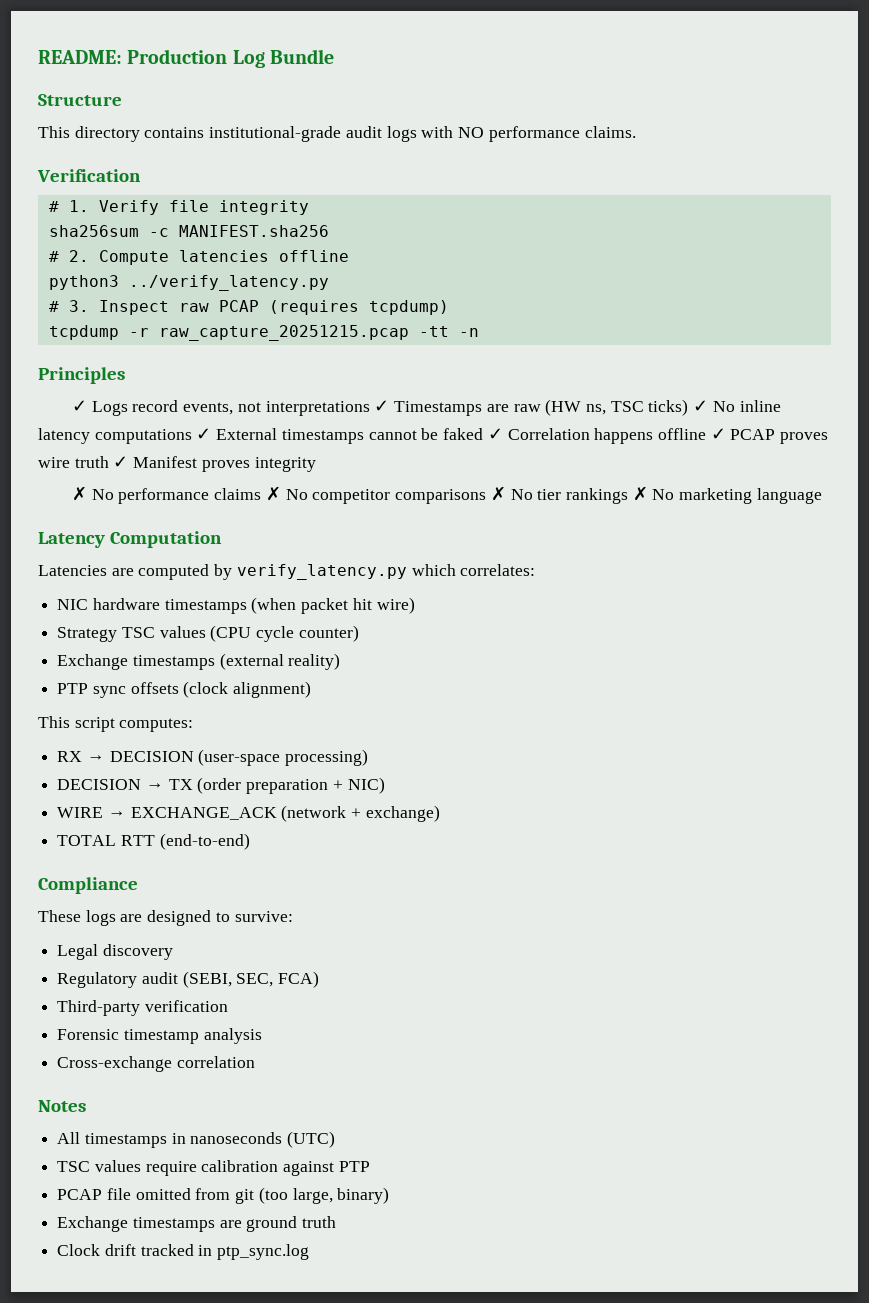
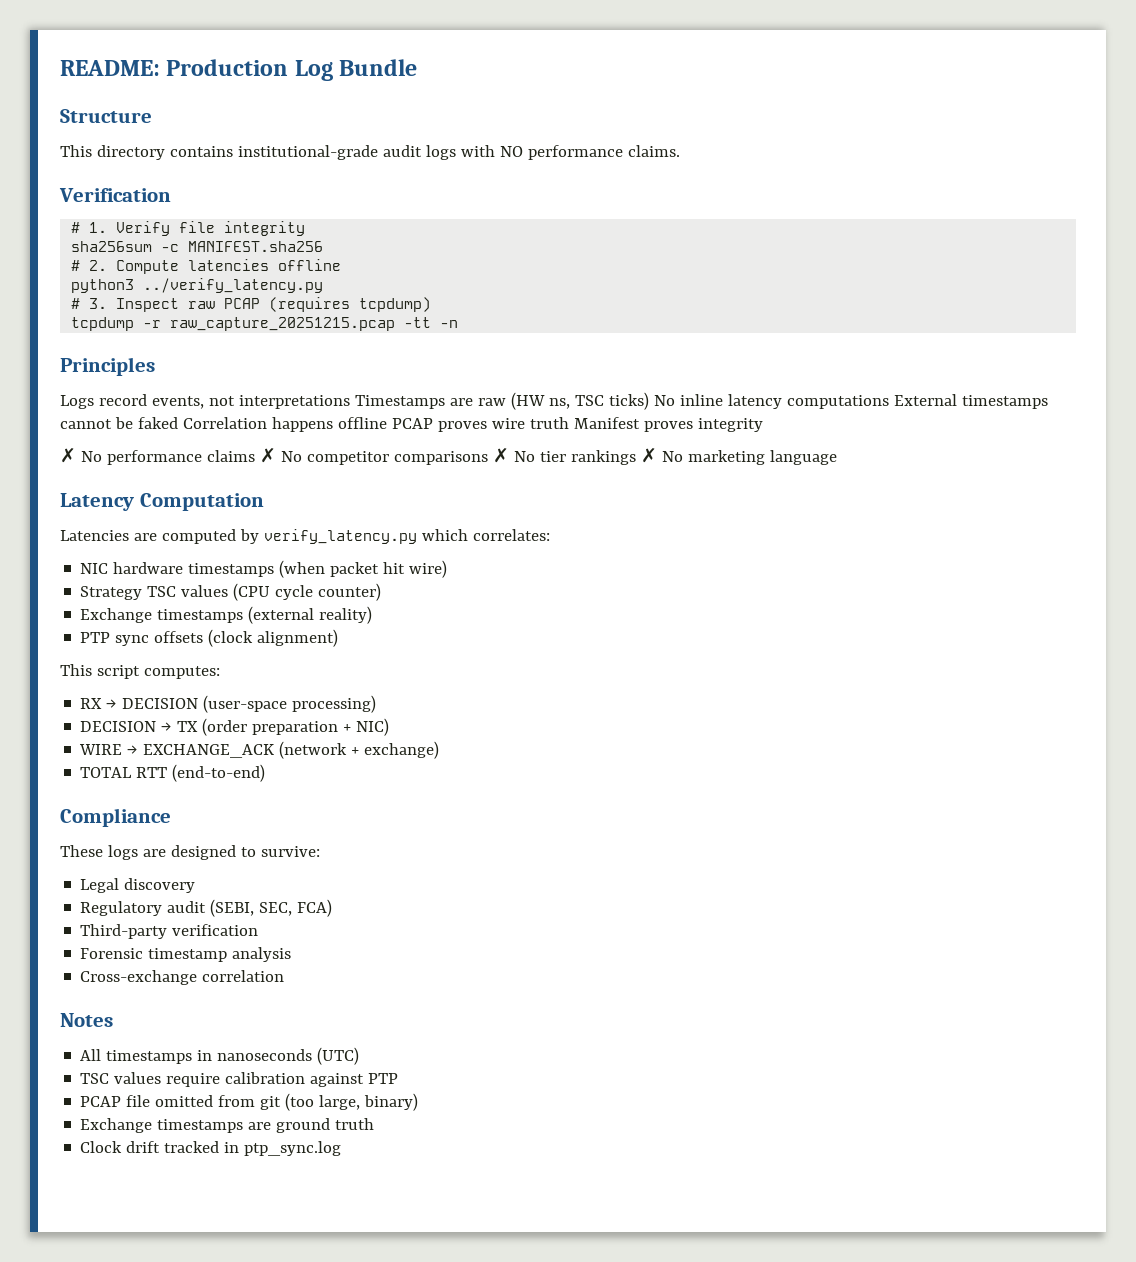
[71,400,87,412] ✓ -> (155, 366) none
[374,400,390,412] ✓ -> (350, 402) none
[693,400,709,412] ✓ -> (649, 401) none
[196,428,212,440] ✓ -> (889, 402) none
[487,428,503,440] ✓ -> (178, 423) none
[710,428,726,440] ✓ -> (387, 423) none
[113,456,129,468] ✓ -> (569, 423) none

